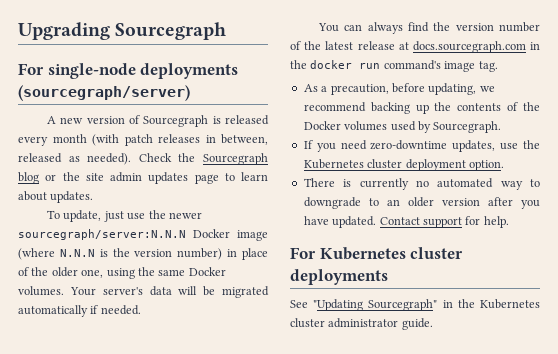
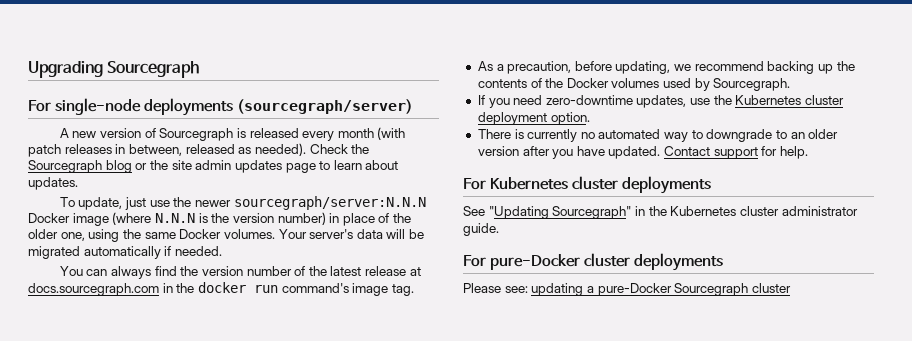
(433, 324) none -> [463,253,724,271] [463,283,791,296] // For pure-Docker cluster deployments // Please see: updating a pure-Docker Sourcegraph cluster

